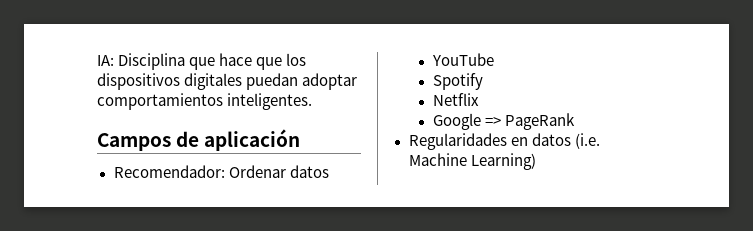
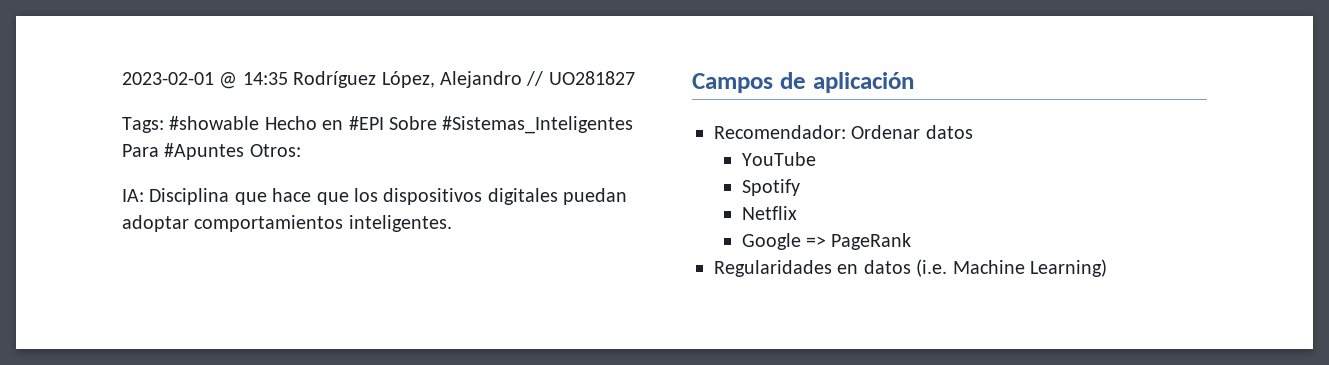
(97, 60) none -> [122,71,635,89] [122,116,634,134] [122,143,301,160] 2023-02-01 @ 14:35 Rodríguez López, Alejandro // UO281827 // Tags: #showable Hecho en #EPI Sobre #Sistemas_Inteligentes Para #Apuntes Otros: //

